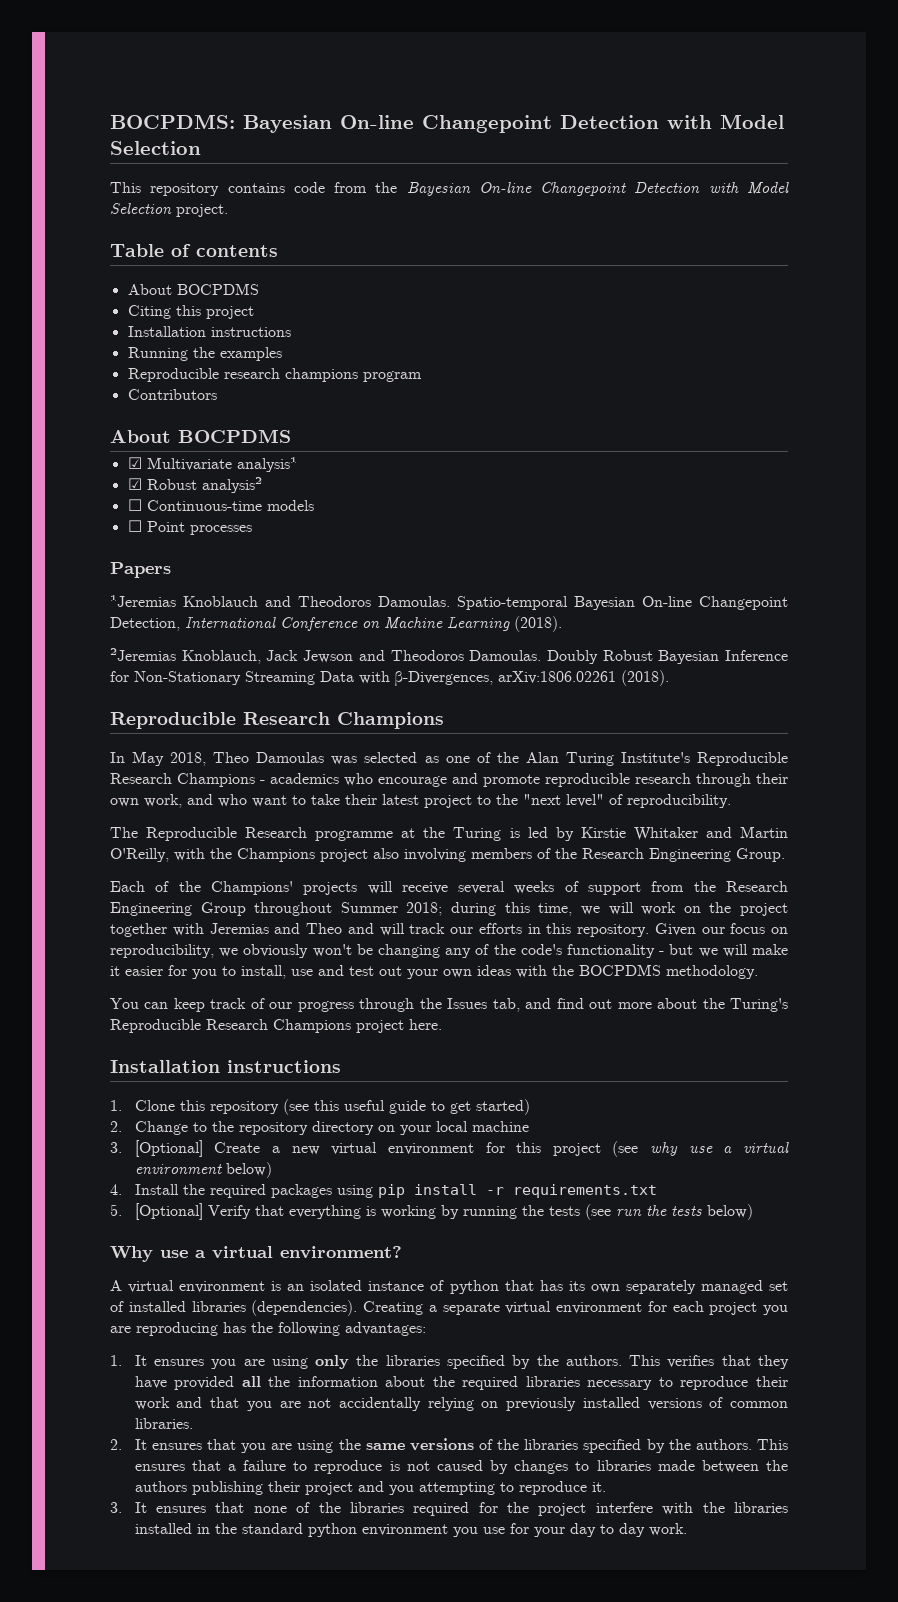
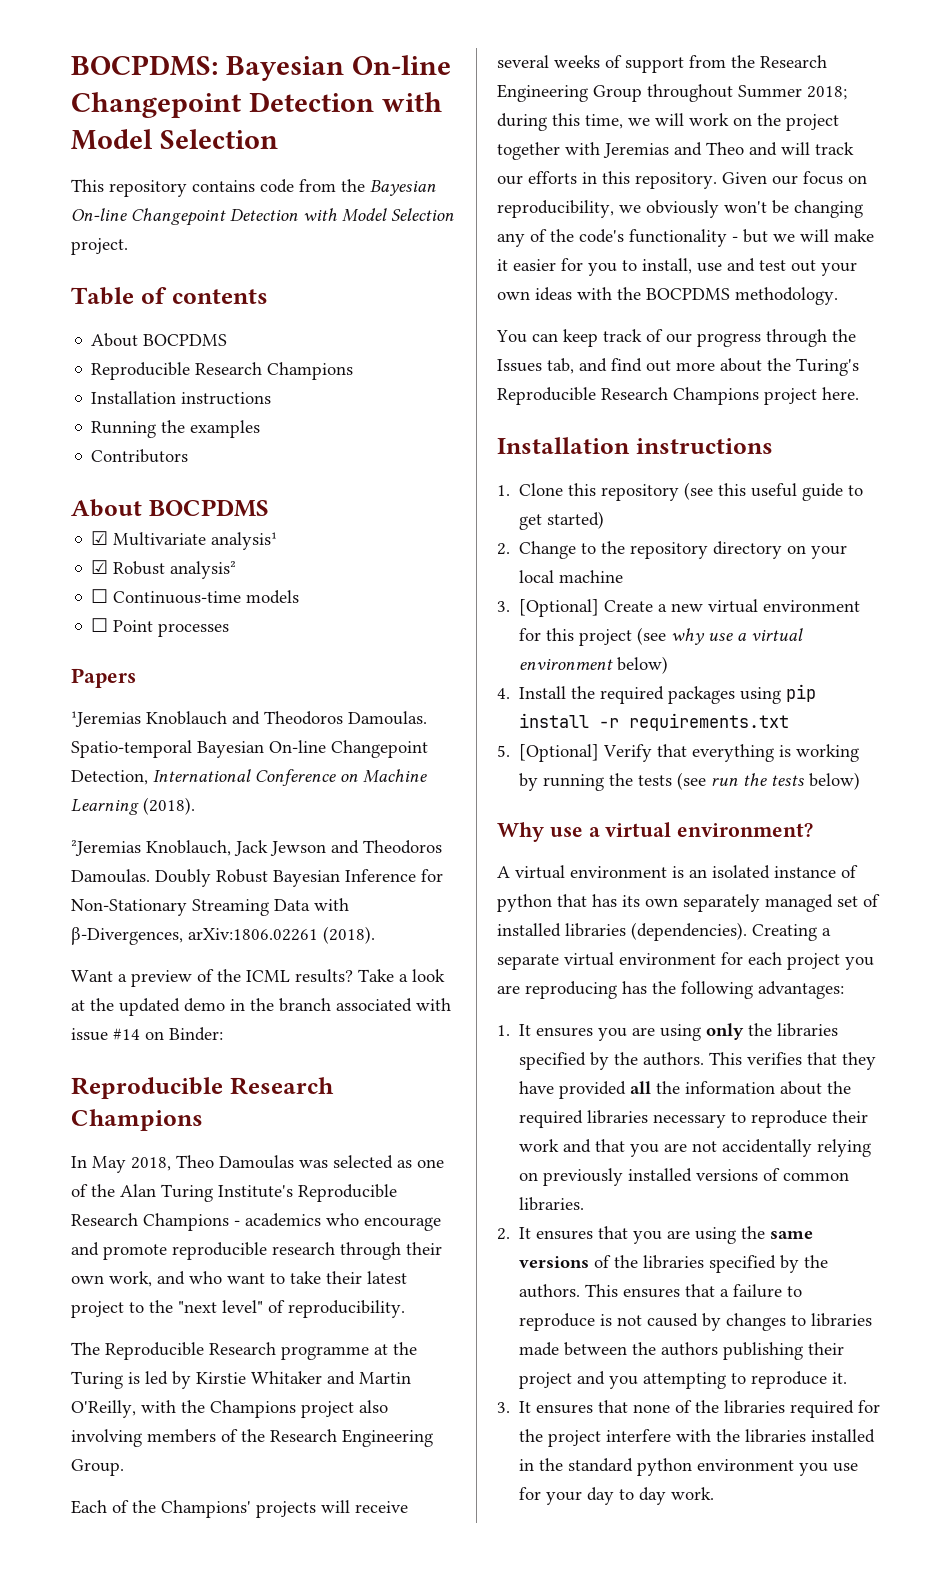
[127,305,254,319] Citing this project -> [91,362,354,380] Reproducible Research Champions
[127,368,422,382] // Reproducible research champions program -> (261, 429) none
(669, 678) none -> [71,969,445,987] [71,998,451,1016] [71,1027,223,1041] // Want a preview of the ICML results? Take a look at the updated demo in the branch associated with issue #14 on Binder:

